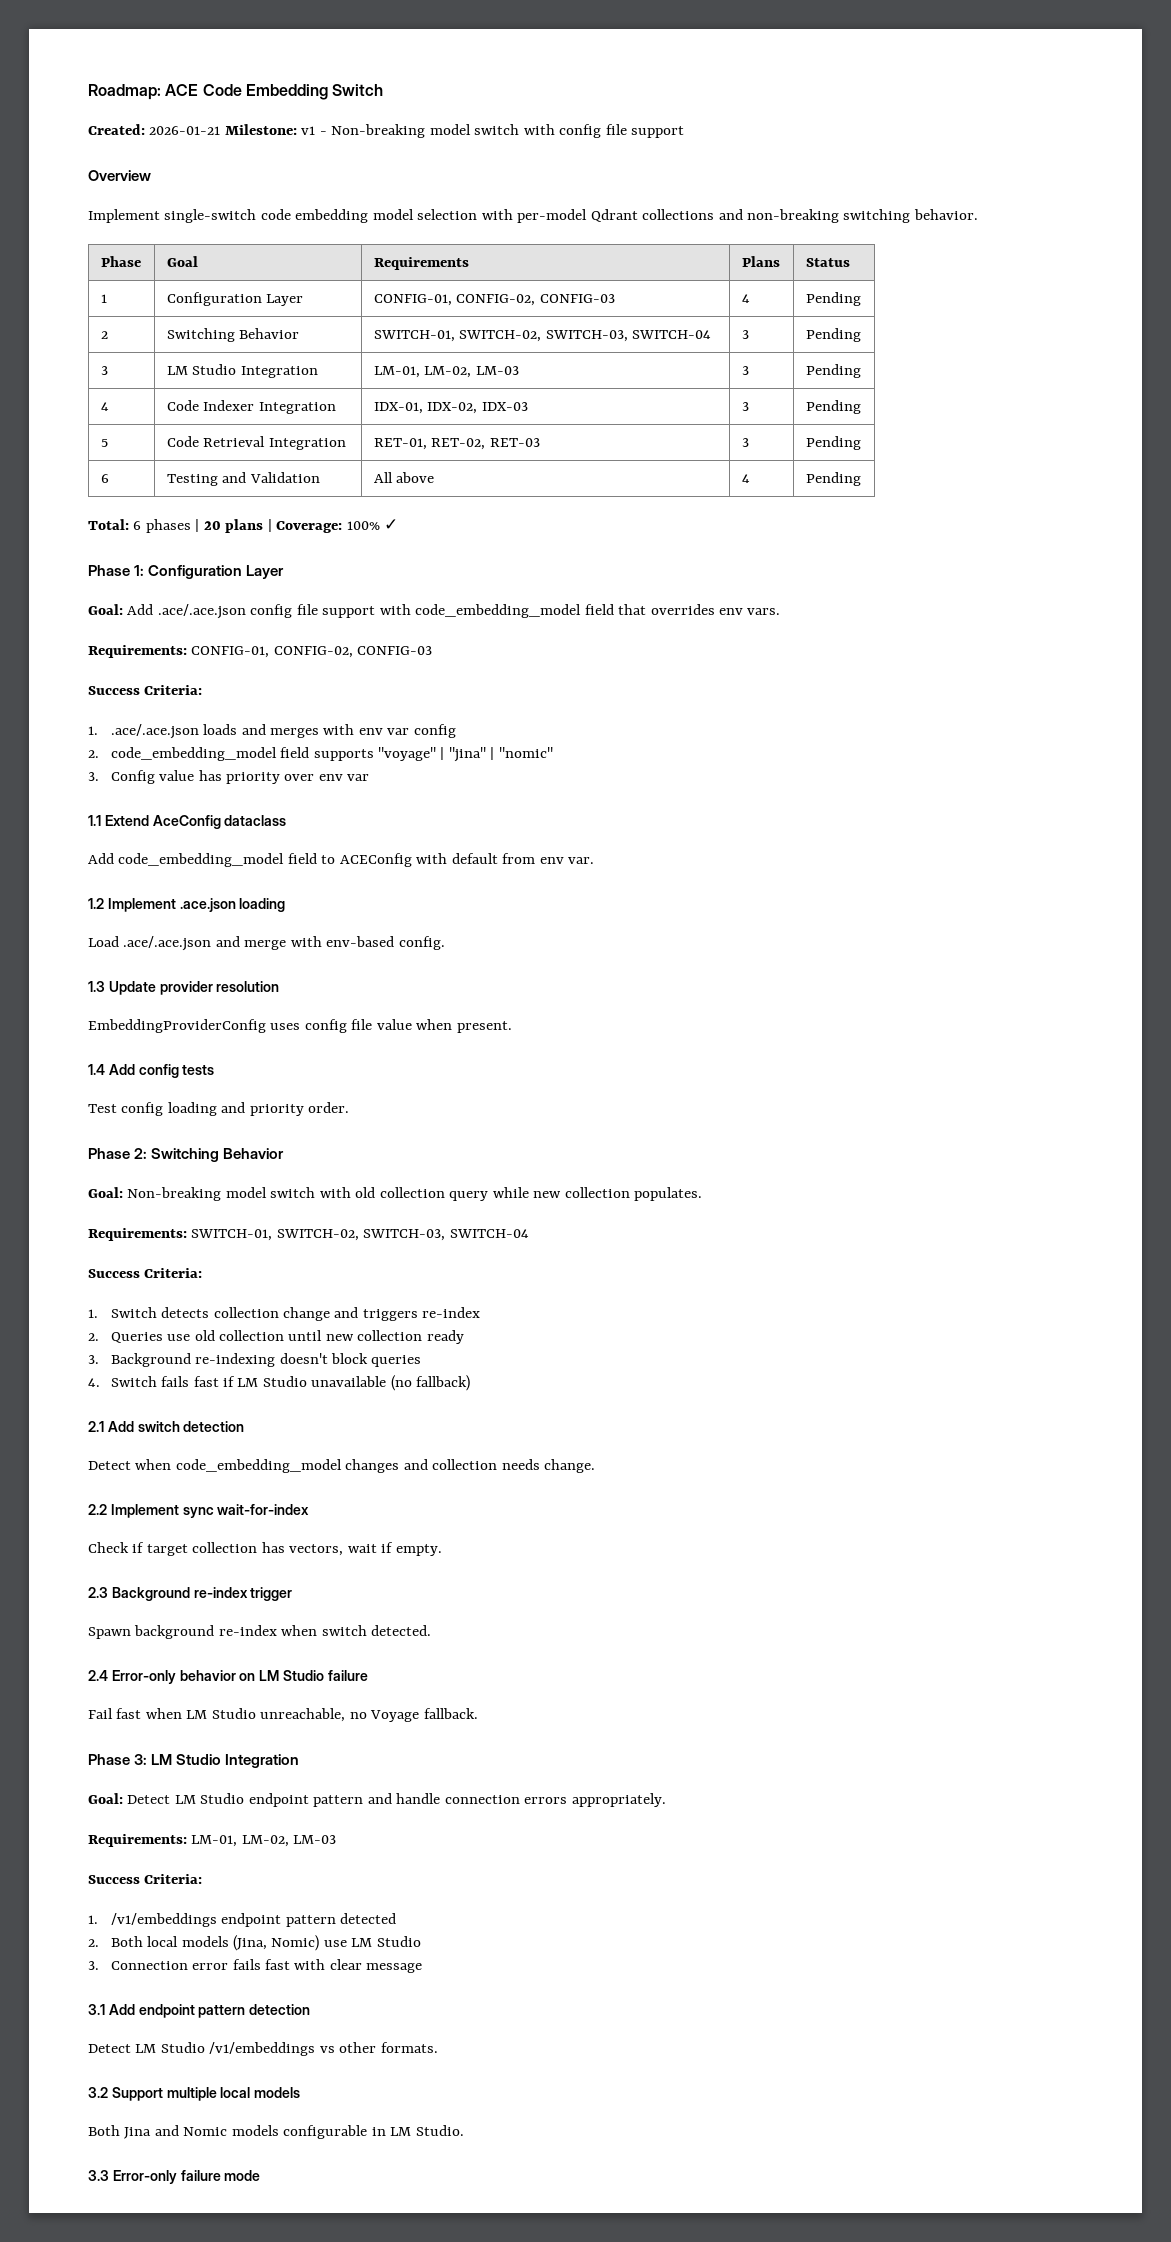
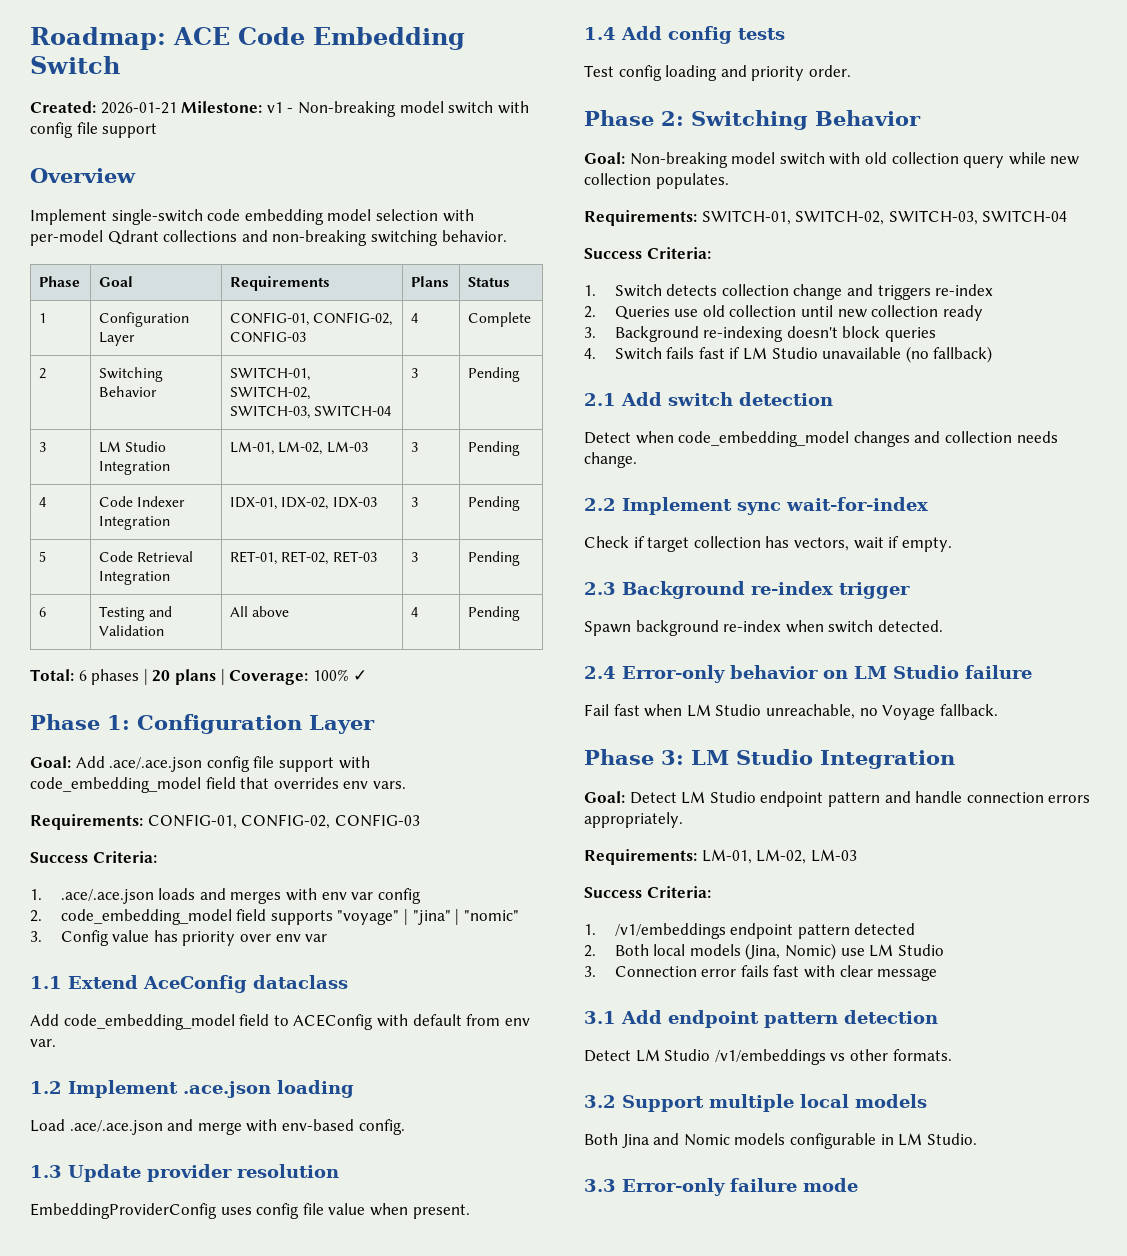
[805,292,861,306] Pending -> [468,312,532,327] Complete

